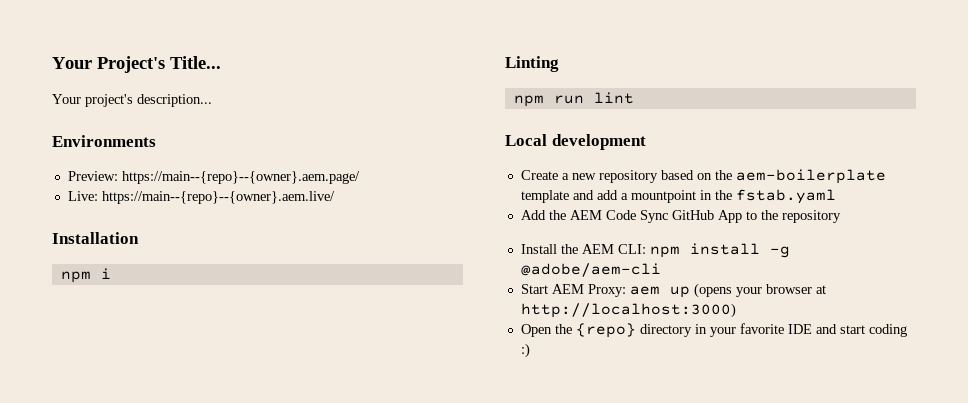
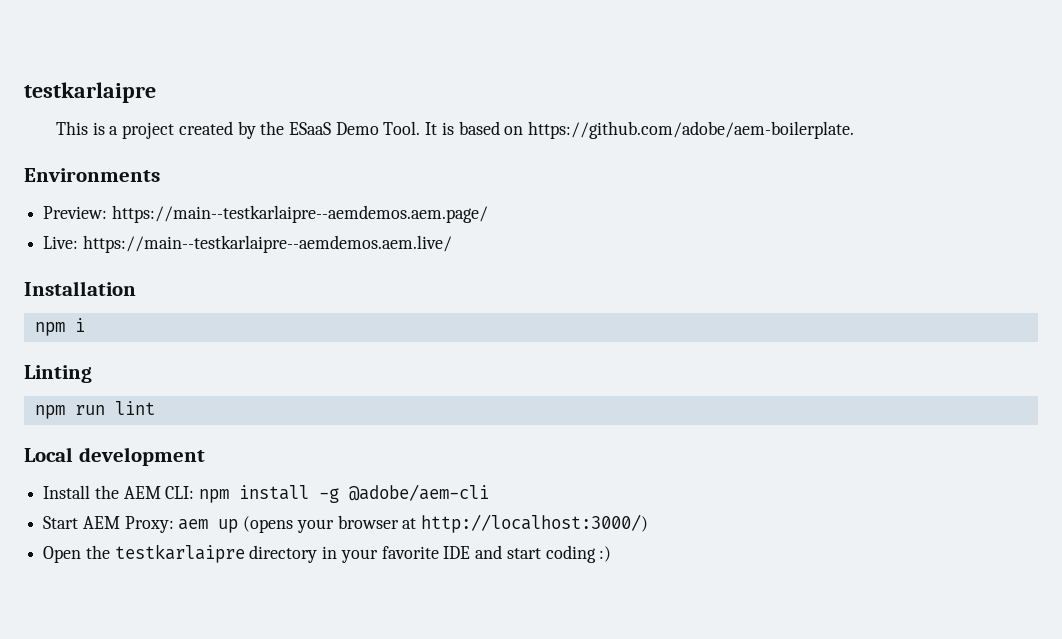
[52,56,221,73] [52,94,212,107] Your Project's Title... // Your project's description... -> [24,82,156,103] [55,121,855,139] testkarlaipre // This is a project created by the ESaaS Demo Tool. It is based on https://github.com/adobe/aem-boilerplate.
[121,171,360,184] https://main--{repo}--{owner}.aem.page/ -> [111,205,488,223] https://main--testkarlaipre--aemdemos.aem.page/
[101,191,335,204] https://main--{repo}--{owner}.aem.live/ -> [82,235,452,253] https://main--testkarlaipre--aemdemos.aem.live/
[520,169,886,184] [520,189,836,204] [520,210,841,223] // Create a new repository based on the aem-boilerplate template and add a mountpoint in the fstab.yaml // Add the AEM Code Sync GitHub App to the repository -> (205, 456) none
[520,303,736,318] http://localhost:3000) -> [421,514,649,533] http://localhost:3000/)
[575,323,636,338] {repo} -> [114,544,245,563] testkarlaipre

